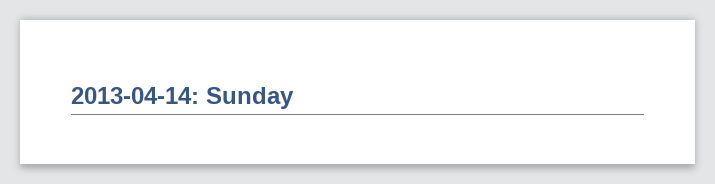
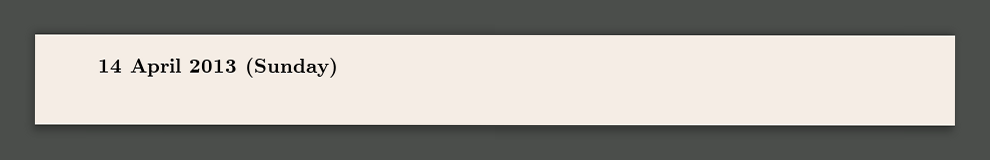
[71,87,294,109] 2013-04-14: Sunday -> [98,57,339,78] 14 April 2013 (Sunday)

